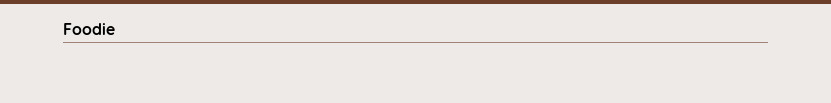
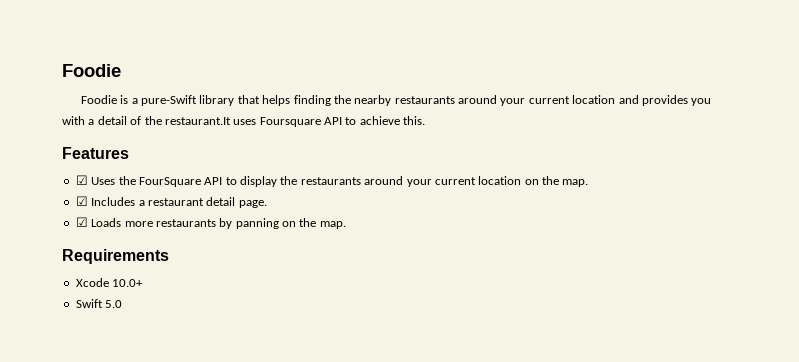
[63,23,115,35] Foodie -> [62,64,121,77] [80,95,712,106] [62,116,426,127] [62,147,129,159] [75,175,589,187] [75,196,267,208] [75,217,346,229] [62,249,169,264] [75,278,144,287] [75,299,123,308] Foodie // Foodie is a pure-Swift library that helps finding the nearby restaurants around your current location and provides you with a detail of the restaurant.It uses Foursquare API to achieve this. // Features // ☑ Uses the FourSquare API to display the restaurants around your current location on the map. // ☑ Includes a restaurant detail page. // ☑ Loads more restaurants by panning on the map. // Requirements // Xcode 10.0+ // Swift 5.0

